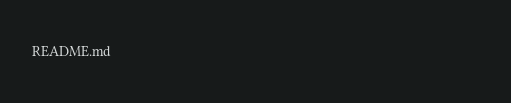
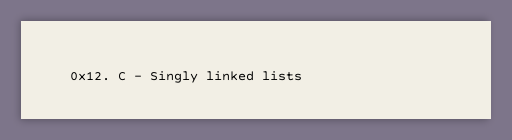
[32,45,111,57] README.md -> [70,71,302,83] 0x12. C - Singly linked lists

